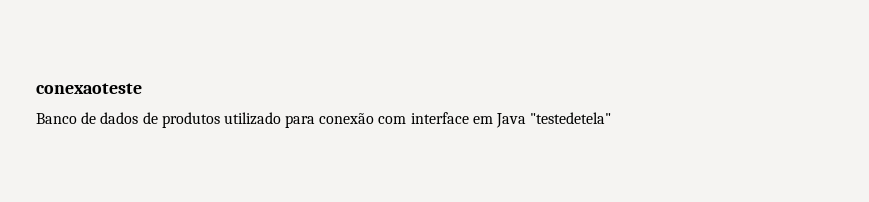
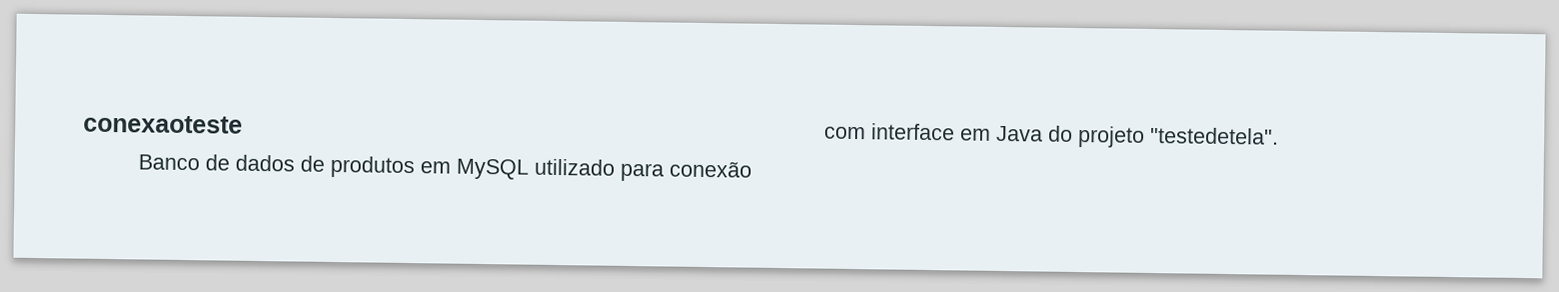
(220, 120) none -> [419,158,529,180] em MySQL
[530,112,612,124] "testedetela" -> [1048,125,1279,148] do projeto "testedetela".

